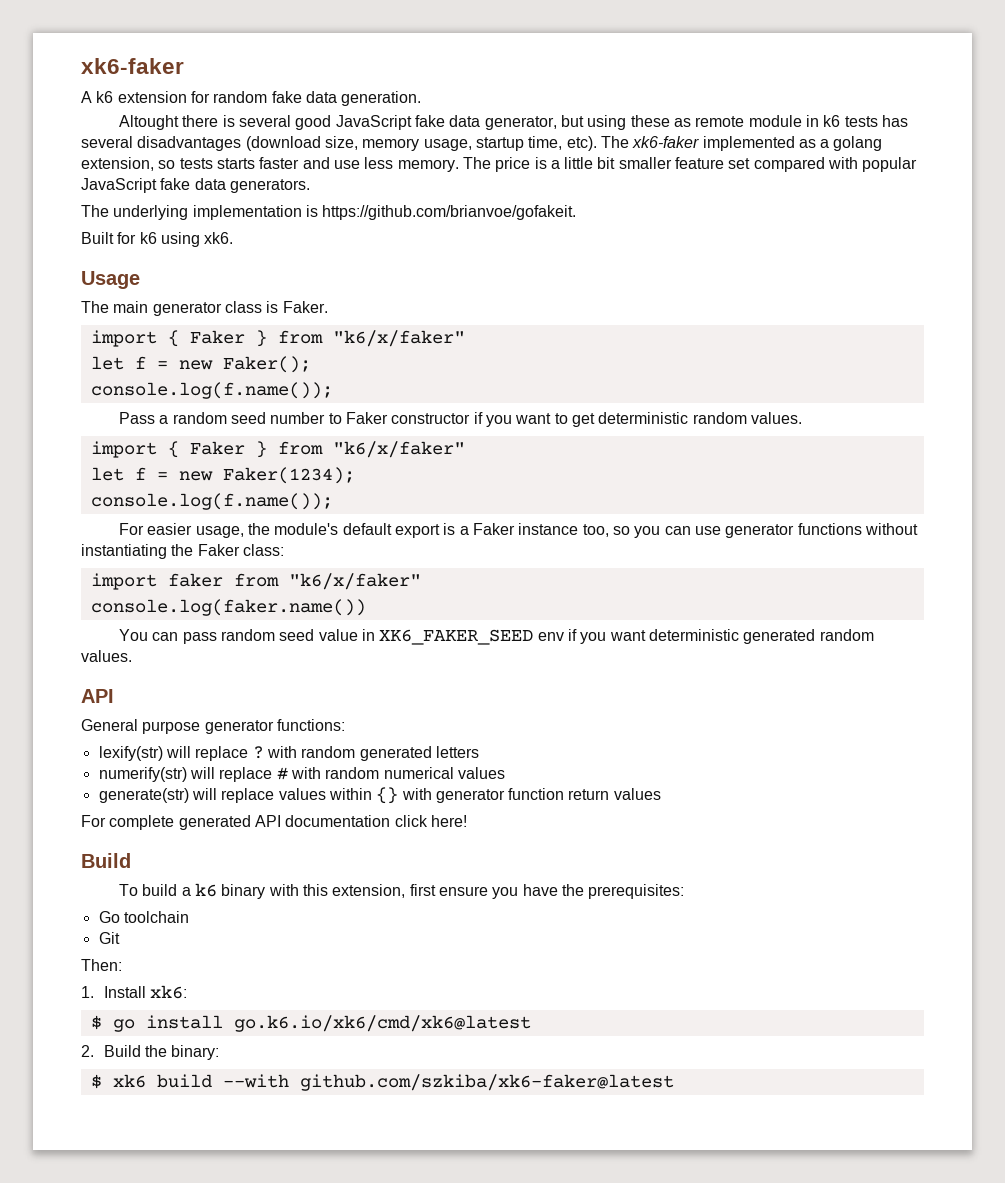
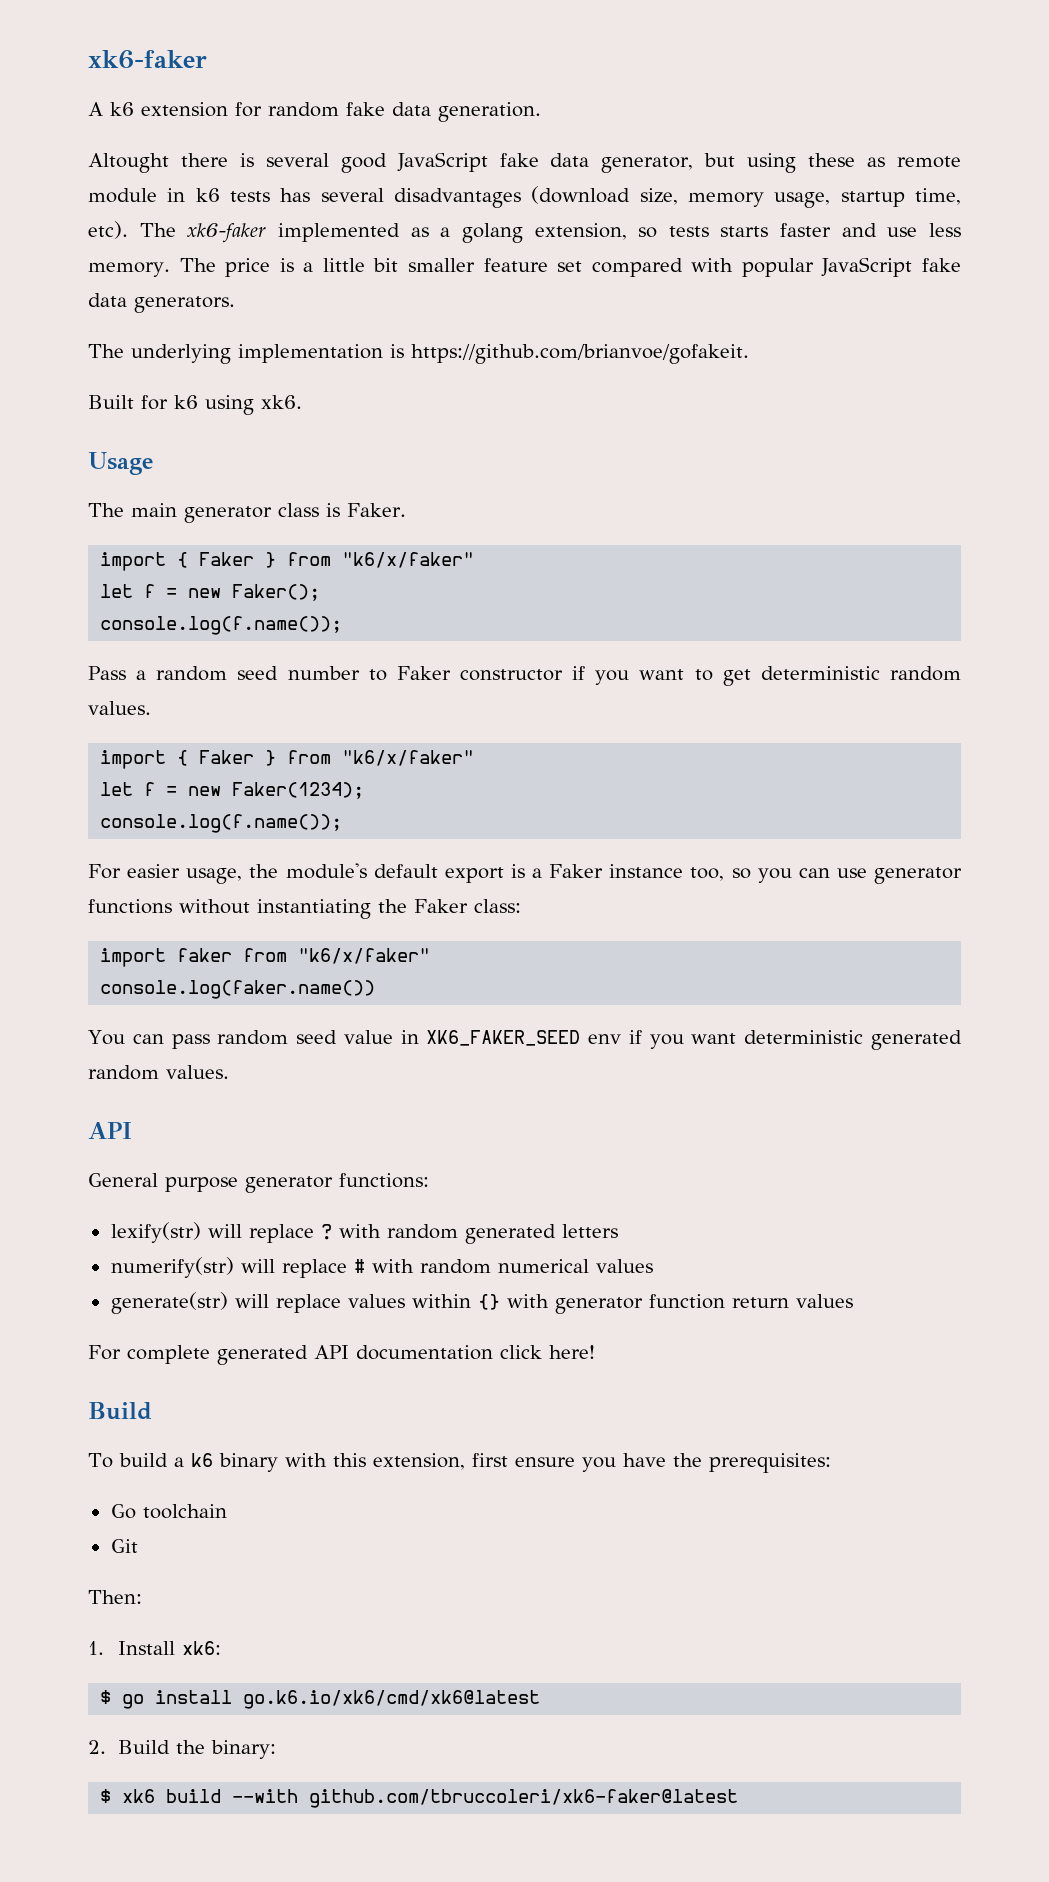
[299,1074,674,1091] github.com/szkiba/xk6-faker@latest -> [309,1789,739,1808] github.com/tbruccoleri/xk6-faker@latest

